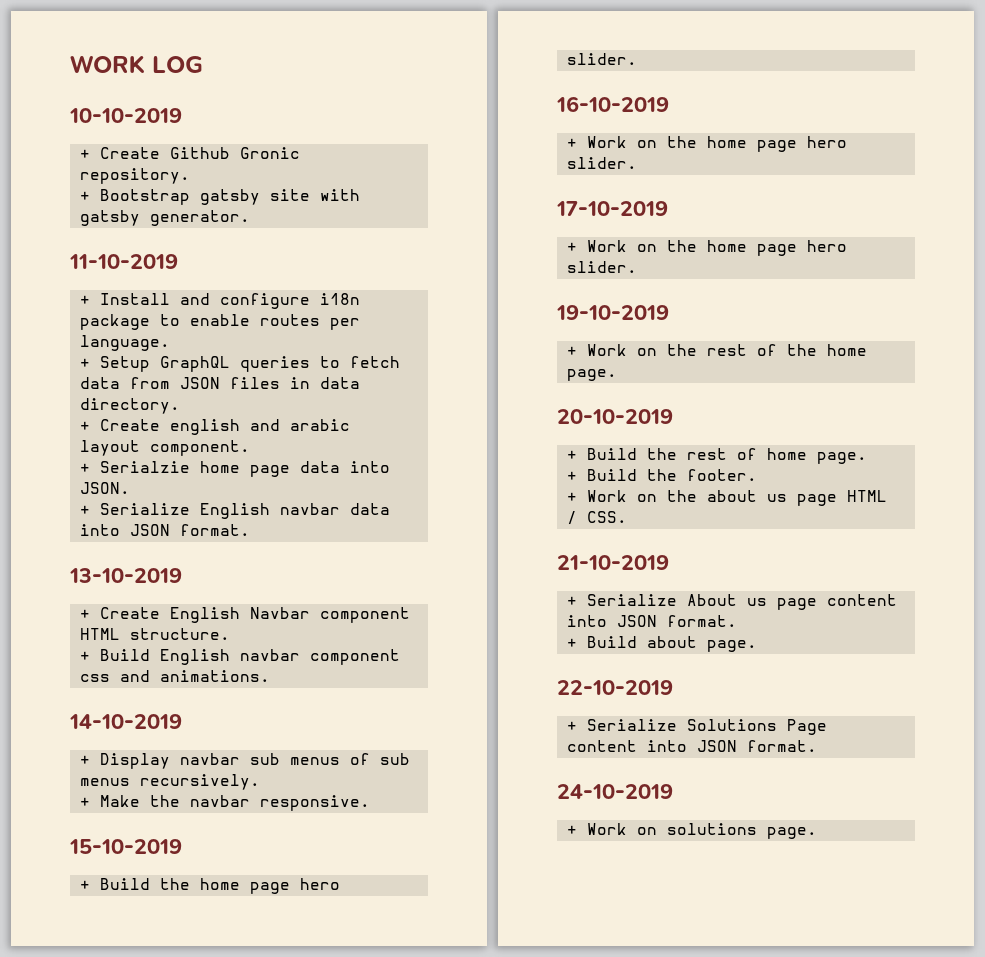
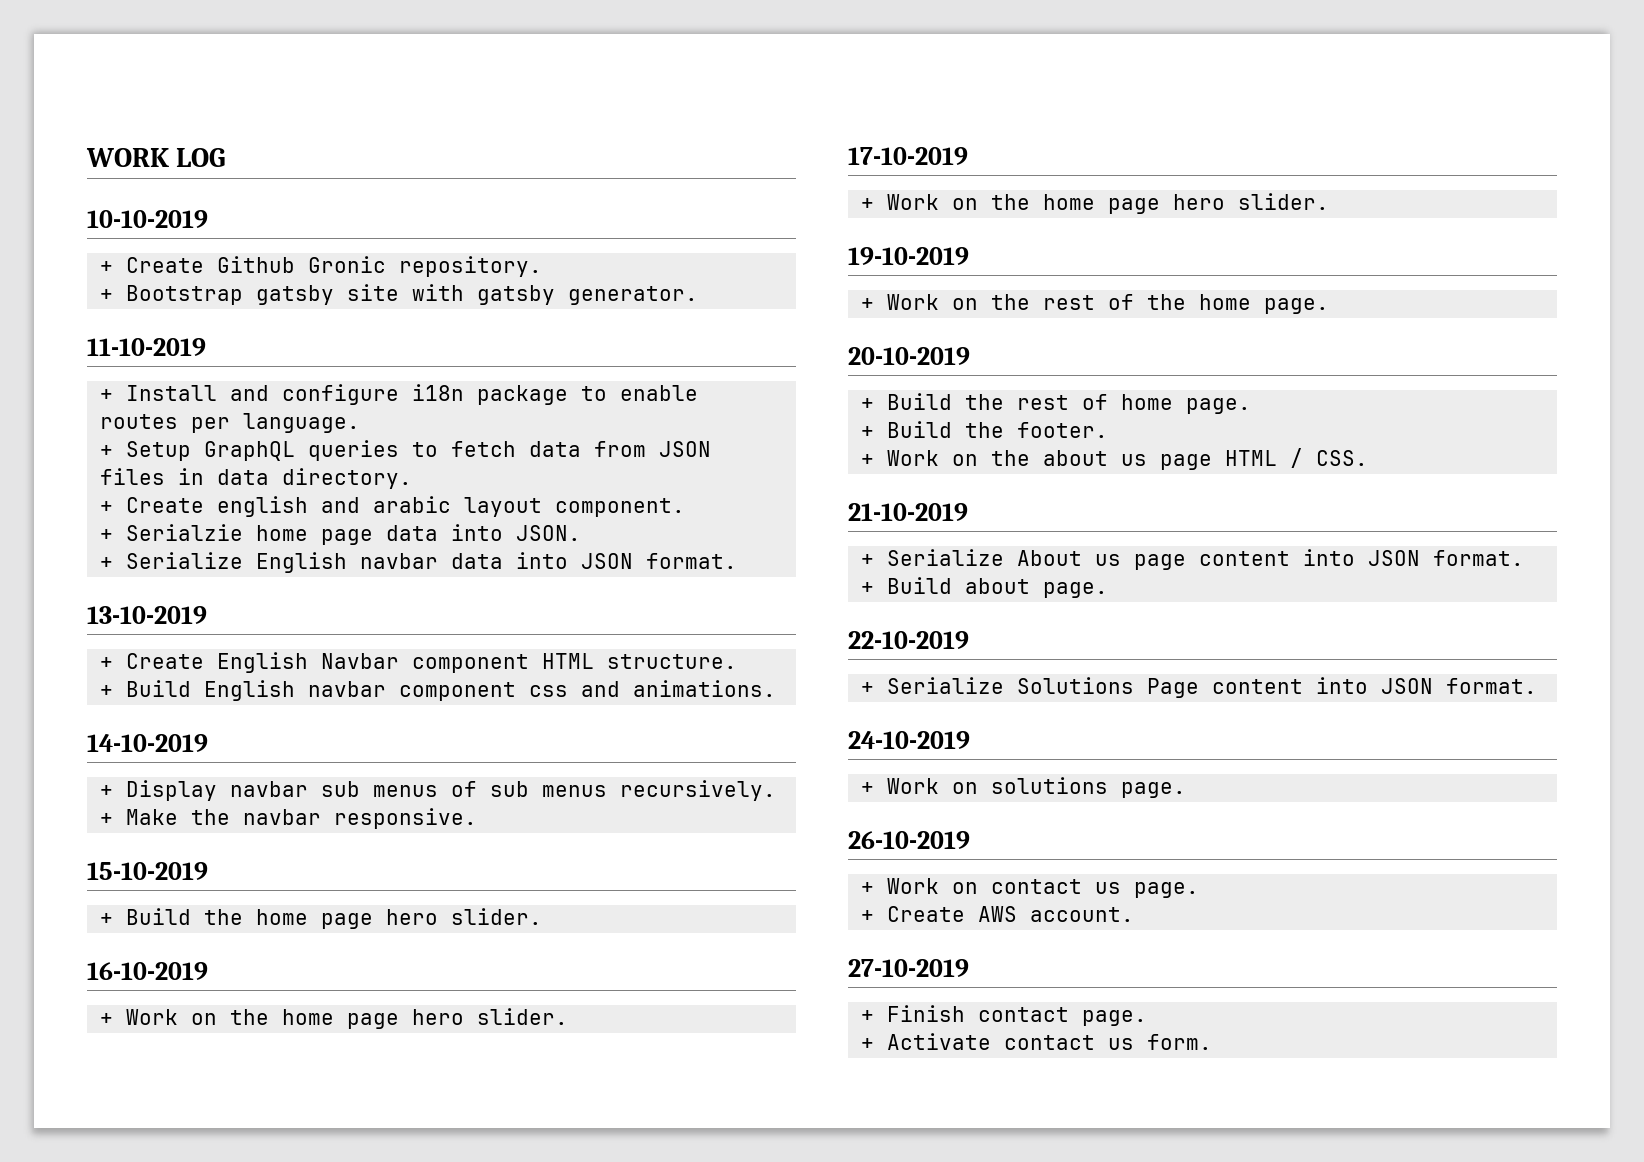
(818, 833) none -> [848,831,970,849] [861,878,1200,898] [861,906,1135,922] [848,959,969,977] [861,1005,1148,1026] [861,1033,1213,1050] // 26-10-2019 // + Work on contact us page. // + Create AWS account. // 27-10-2019 // + Finish contact page. // + Activate contact us form.

